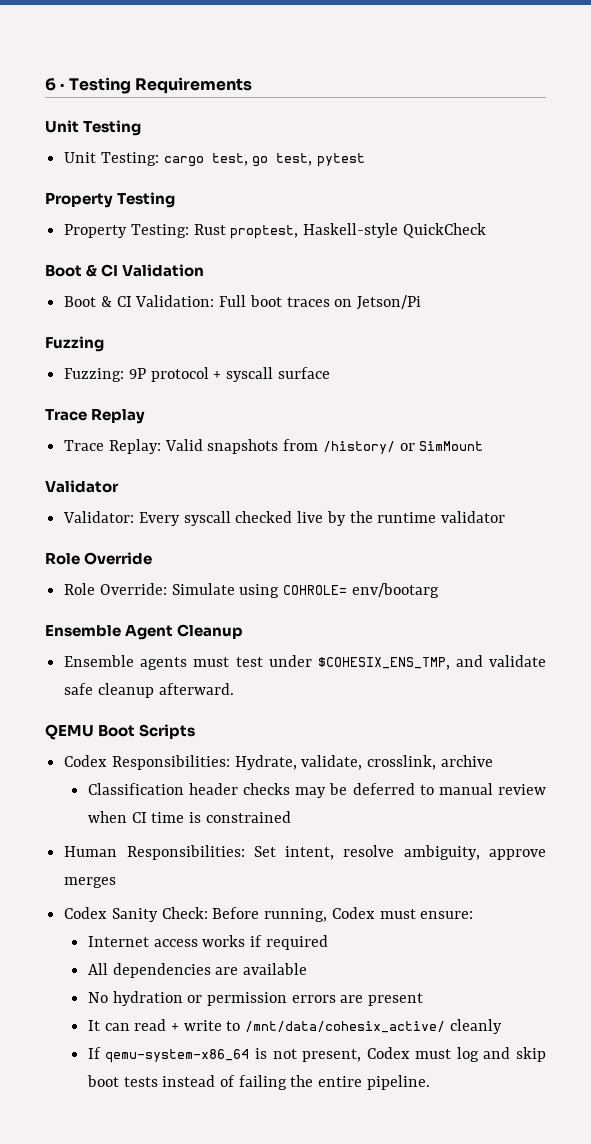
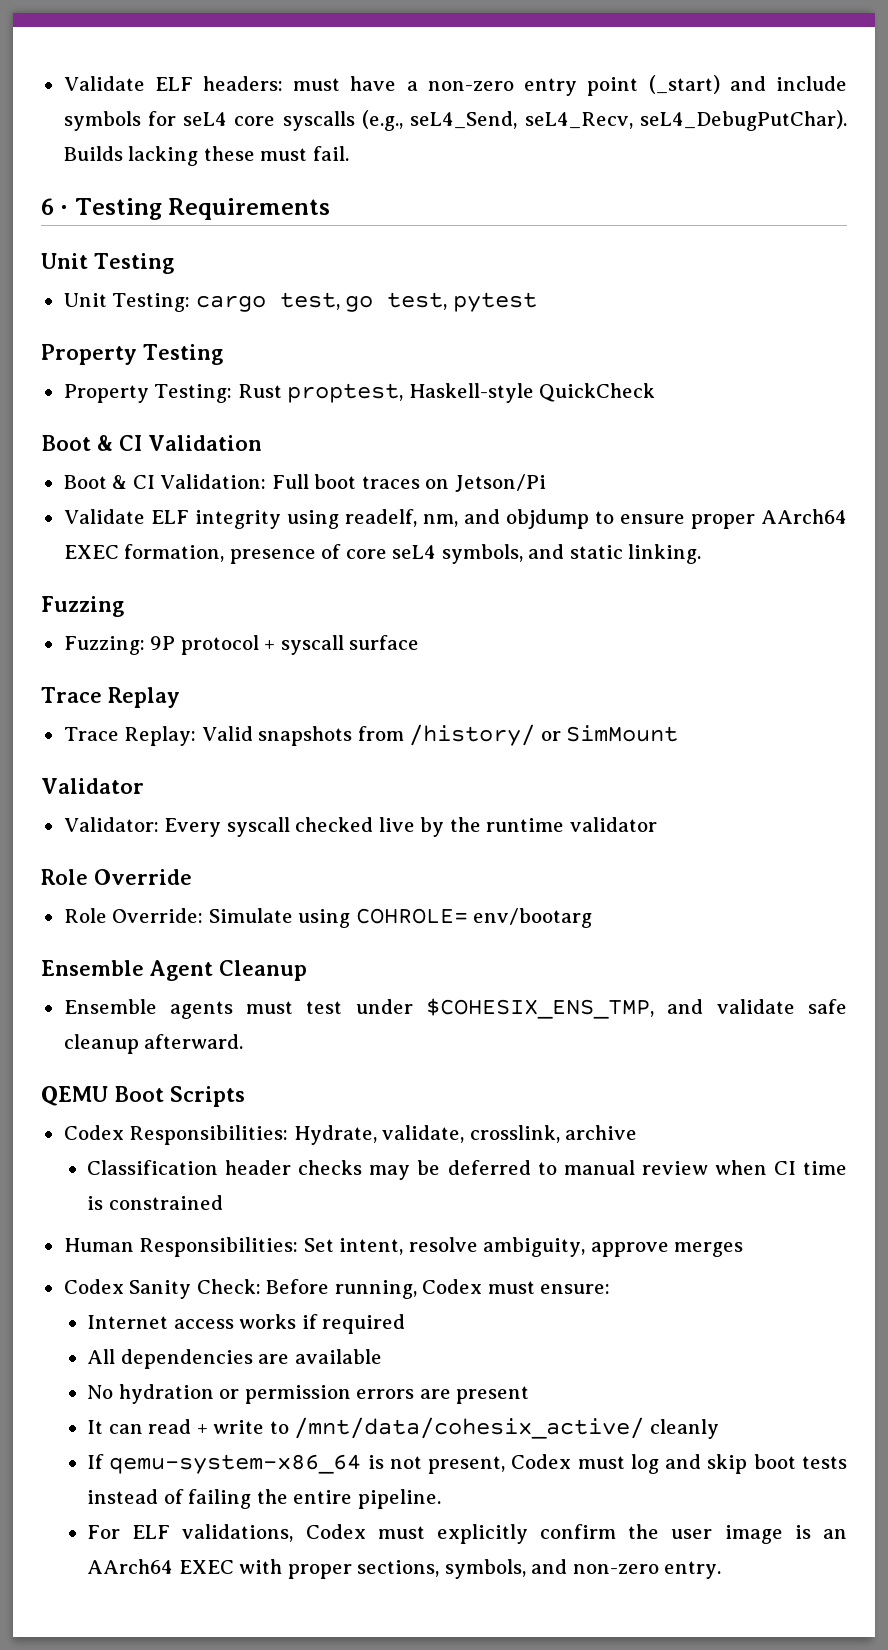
(45, 84) none -> [63,75,847,96] [63,110,848,131] [63,146,349,166] Validate ELF headers: must have a non-zero entry point (_start) and include symbols for seL4 core syscalls (e.g., seL4_Send, seL4_Recv, seL4_DebugPutChar). Builds lacking these must fail. //
(422, 302) none -> [63,509,847,529] [63,544,702,564] // Validate ELF integrity using readelf, nm, and objdump to ensure proper AArch64 EXEC formation, presence of core seL4 symbols, and static linking.
(430, 1082) none -> [87,1524,848,1544] [87,1559,722,1579] // For ELF validations, Codex must explicitly confirm the user image is an AArch64 EXEC with proper sections, symbols, and non-zero entry.

